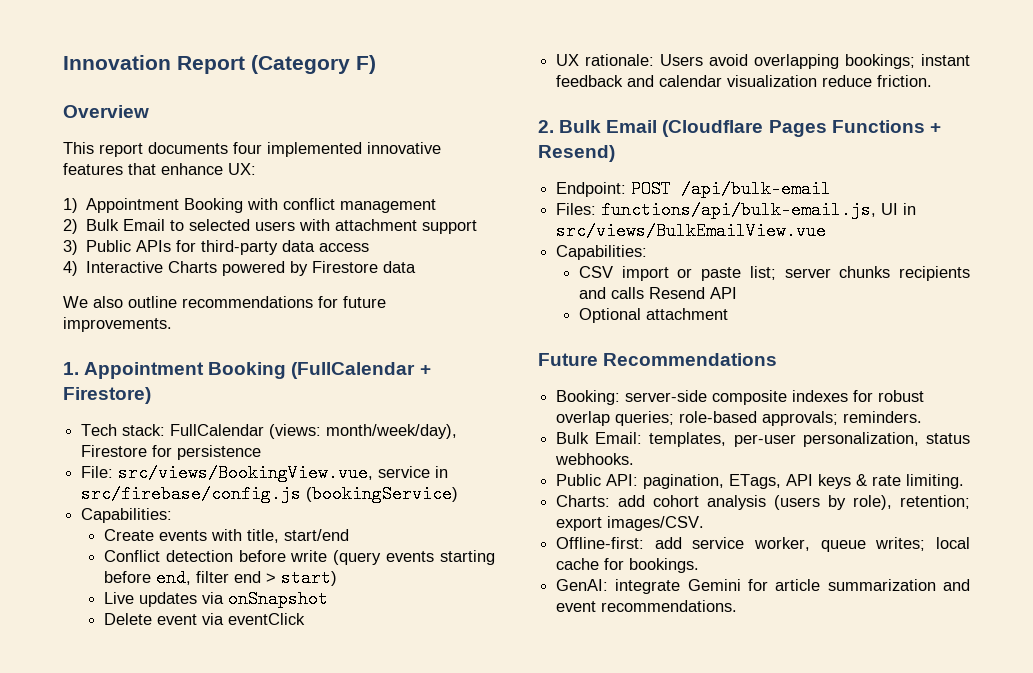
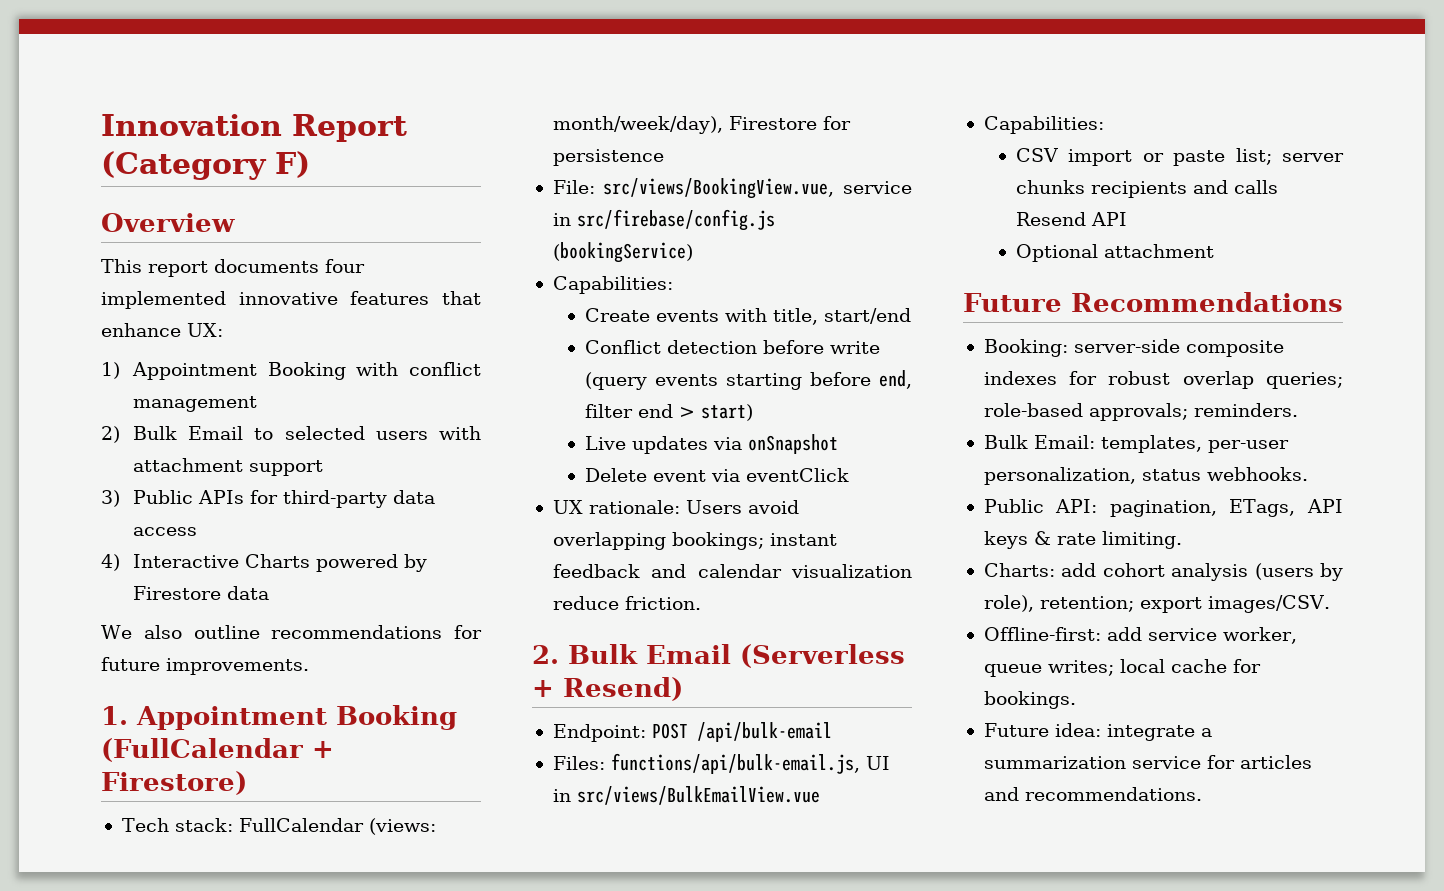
[662,120,925,137] (Cloudflare Pages Functions -> [740,644,905,668] (Serverless
[556,579,970,594] [556,601,597,612] GenAI: integrate Gemini for article summarization and event -> [983,723,1212,741] [983,755,1312,769] [983,787,1019,801] Future idea: integrate a summarization service for articles and

